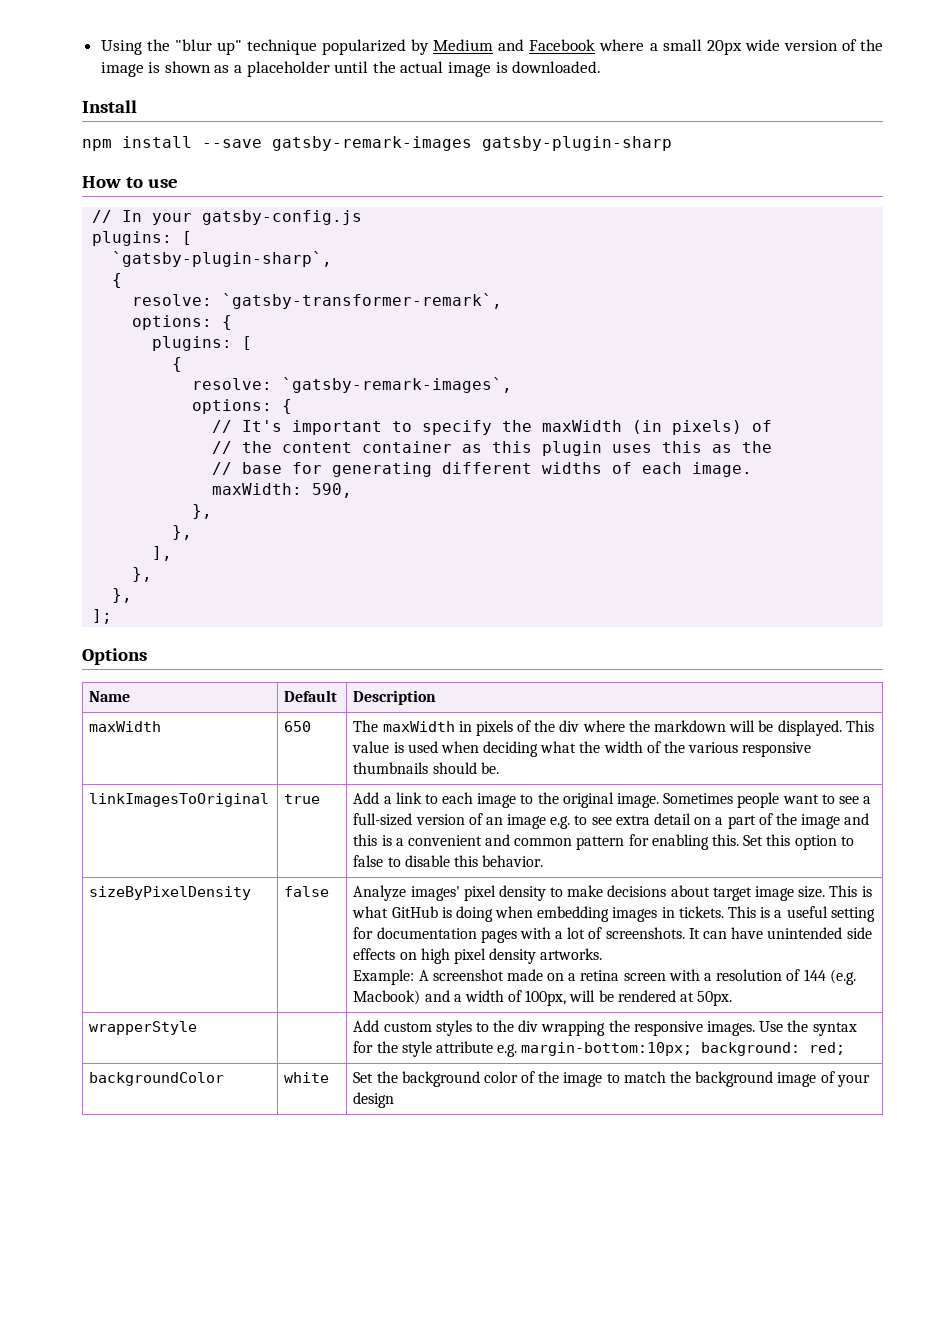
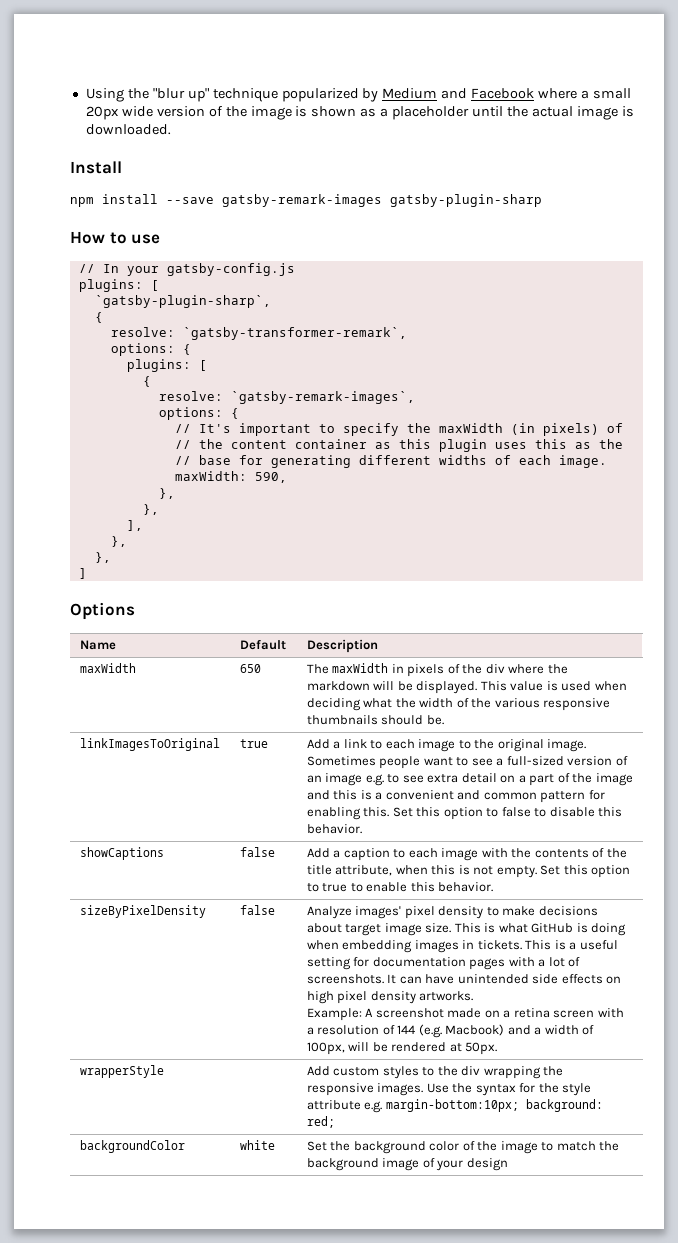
[92,609,113,624] ]; -> [78,568,87,579] ]
(544, 861) none -> [79,847,164,860] [239,847,275,857] [306,848,627,861] [306,865,631,878] [306,882,494,892] // showCaptions | false | Add a caption to each image with the contents of the title attribute, when this is not empty. Set this option to true to enable this behavior.

